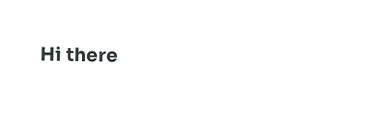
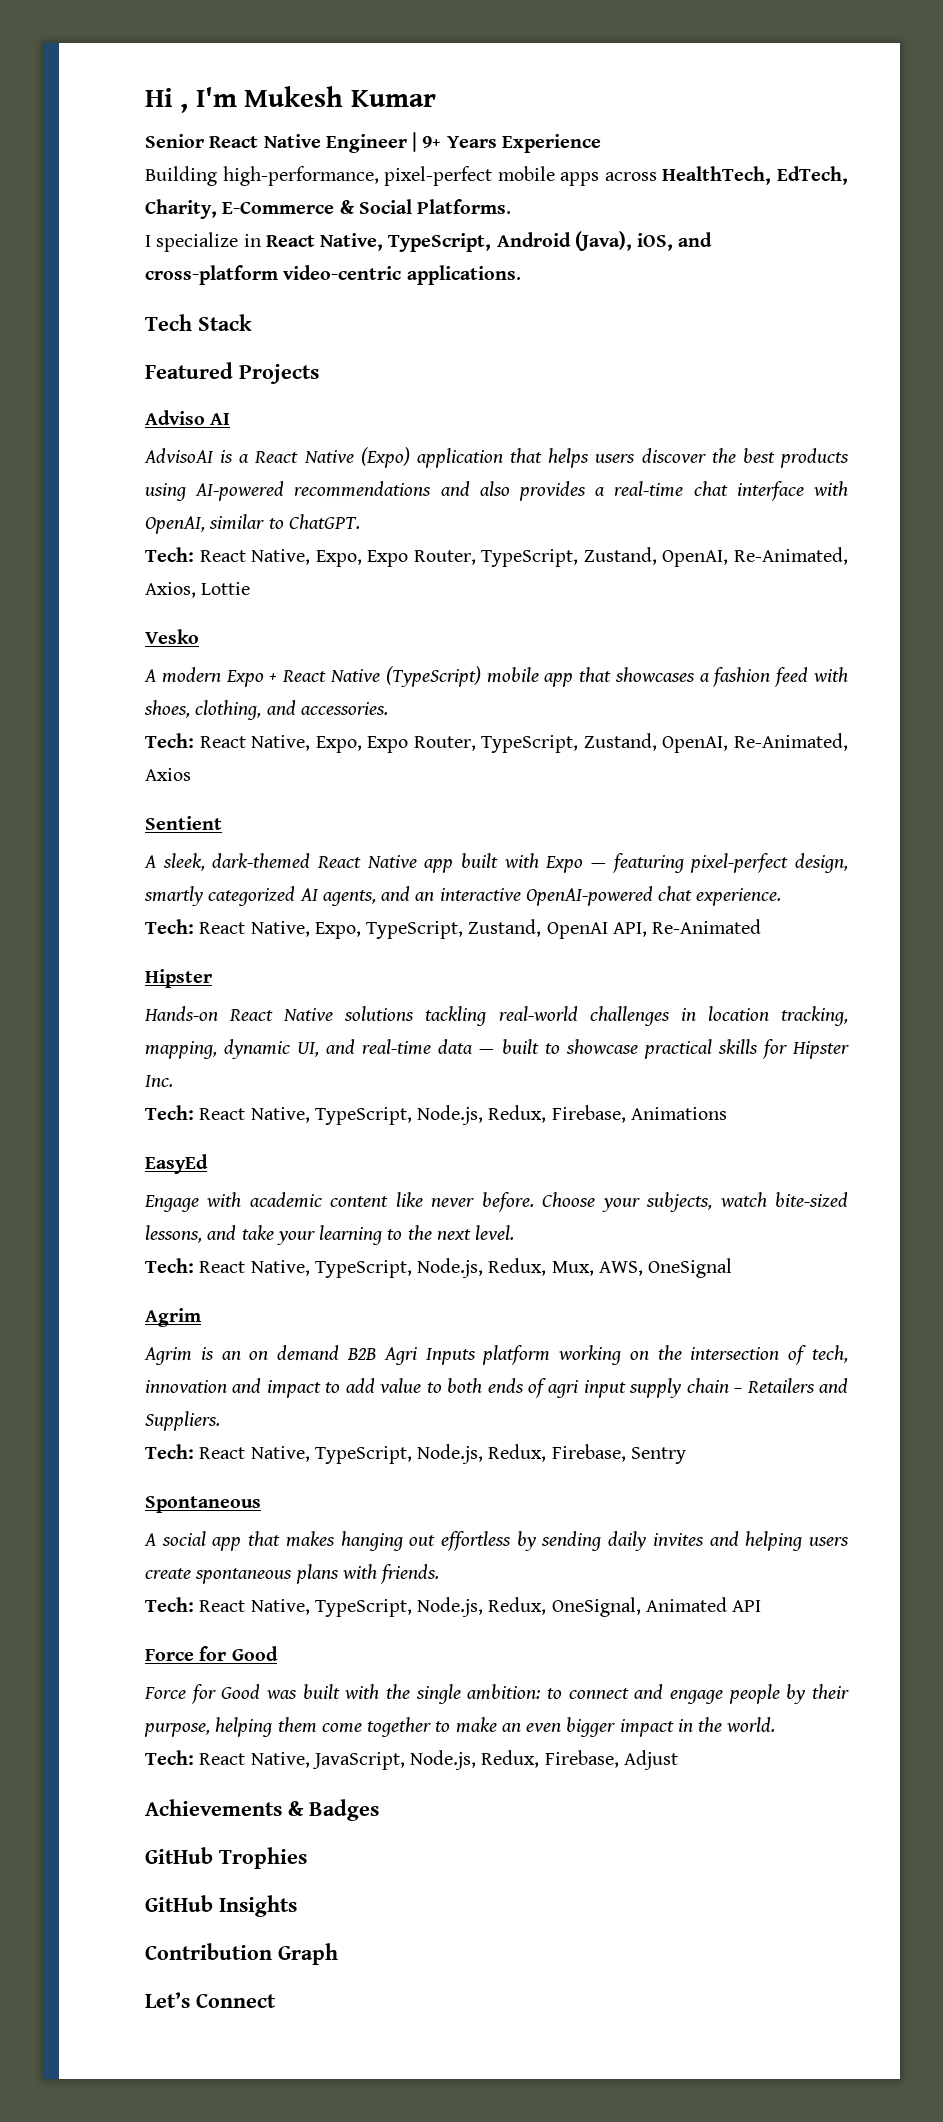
[64,46,119,63] there -> [180,86,436,113] [145,132,601,153] [145,166,848,186] [145,199,512,219] [145,231,713,252] [145,265,521,285] [145,314,252,331] [145,362,319,384] [145,410,231,425] [144,447,849,468] [145,481,848,501] [145,514,360,534] [145,547,848,567] [145,582,251,598] [145,629,199,644] [144,666,849,687] [144,700,388,720] [145,733,848,753] [145,768,191,781] [145,816,222,830] [144,853,848,873] [144,886,782,906] [145,919,762,939] [145,969,212,988] [144,1006,848,1026] [145,1039,850,1059] [145,1075,173,1087] [145,1105,727,1125] [145,1154,208,1174] [144,1192,848,1212] [145,1225,515,1245] [145,1258,733,1278] [145,1308,201,1327] [144,1345,849,1365] [145,1378,848,1398] [145,1411,220,1431] [145,1444,686,1464] [145,1496,261,1513] [144,1531,849,1551] [145,1564,440,1584] [145,1597,762,1617] [145,1646,278,1661] [144,1684,849,1704] [144,1717,776,1737] [145,1750,678,1770] [145,1799,379,1821] [145,1847,307,1869] [145,1895,297,1917] [145,1943,338,1965] [145,1992,276,2008] , I'm Mukesh Kumar // Senior React Native Engineer | 9+ Years Experience // Building high-performance, pixel-perfect mobile apps across HealthTech, EdTech, Charity, E-Commerce & Social Platforms. // I specialize in React Native, TypeScript, Android (Java), iOS, and cross-platform video-centric applications. // Tech Stack // Featured Projects // Adviso AI // AdvisoAI is a React Native (Expo) application that helps users discover the best products using AI-powered recommendations and also provides a real-time chat interface with OpenAI, similar to ChatGPT. // Tech: React Native, Expo, Expo Router, TypeScript, Zustand, OpenAI, Re-Animated, Axios, Lottie // Vesko // A modern Expo + React Native (TypeScript) mobile app that showcases a fashion feed with shoes, clothing, and accessories. // Tech: React Native, Expo, Expo Router, TypeScript, Zustand, OpenAI, Re-Animated, Axios // Sentient // A sleek, dark-themed React Native app built with Expo — featuring pixel-perfect design, smartly categorized AI agents, and an interactive OpenAI-powered chat experience. // Tech: React Native, Expo, TypeScript, Zustand, OpenAI API, Re-Animated // Hipster // Hands-on React Native solutions tackling real-world challenges in location tracking, mapping, dynamic UI, and real-time data — built to showcase practical skills for Hipster Inc. // Tech: React Native, TypeScript, Node.js, Redux, Firebase, Animations // EasyEd // Engage with academic content like never before. Choose your subjects, watch bite-sized lessons, and take your learning to the next level. // Tech: React Native, TypeScript, Node.js, Redux, Mux, AWS, OneSignal // Agrim // Agrim is an on demand B2B Agri Inputs platform working on the intersection of tech, innovation and impact to add value to both ends of agri input supply chain – Retailers and Suppliers. // Tech: React Native, TypeScript, Node.js, Redux, Firebase, Sentry // Spontaneous // A social app that makes hanging out effortless by sending daily invites and helping users create spontaneous plans with friends. // Tech: React Native, TypeScript, Node.js, Redux, OneSignal, Animated API // Force for Good // Force for Good was built with the single ambition: to connect and engage people by their purpose, helping them come together to make an even bigger impact in the world. // Tech: React Native, JavaScript, Node.js, Redux, Firebase, Adjust // Achievements & Badges // GitHub Trophies // GitHub Insights // Contribution Graph // Let’s Connect

